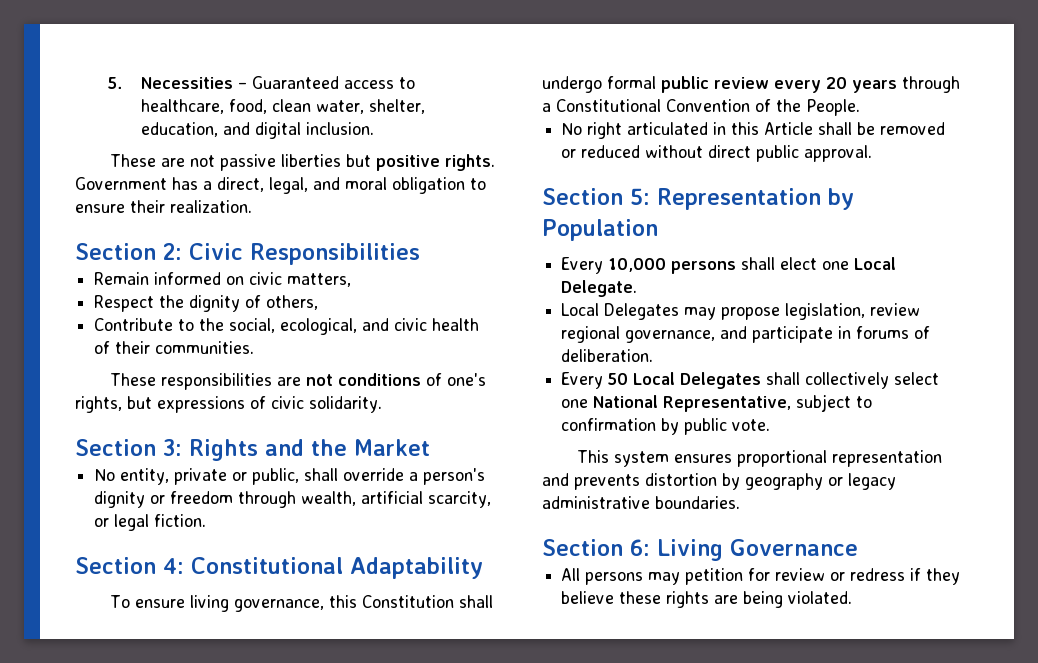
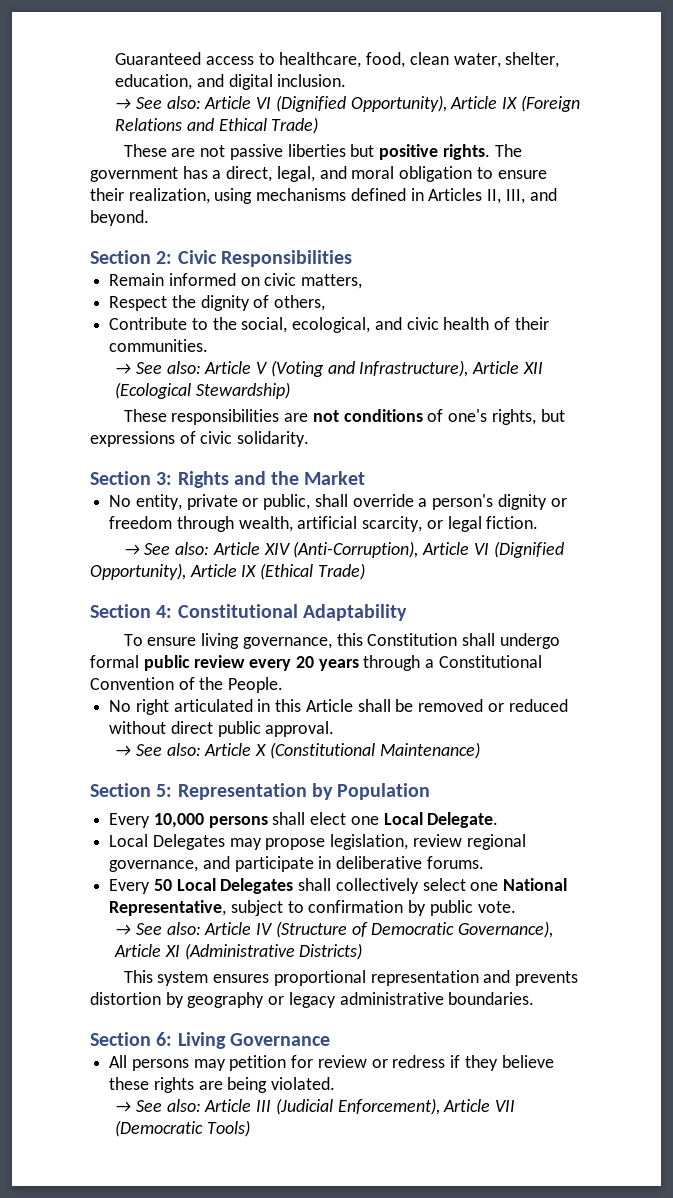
[108,77,248,89] 5. Necessities – -> (115, 58) none
(375, 128) none -> [115,95,580,112] [115,117,319,134] // → See also: Article VI (Dignified Opportunity), Article IX (Foreign Relations and Ethical Trade)
[75,177,167,190] Government -> [494,144,522,157] [90,167,178,182] The government
[170,200,252,213] realization. -> [128,188,557,204] [90,210,149,226] realization, using mechanisms defined in Articles II, III, and beyond.
(255, 347) none -> [115,360,543,377] [115,382,290,399] // → See also: Article V (Voting and Infrastructure), Article XII (Ecological Stewardship)
(207, 520) none -> [123,541,564,558] [90,563,365,580] // → See also: Article XIV (Anti-Corruption), Article VI (Dignified Opportunity), Article IX (Ethical Trade)
(873, 153) none -> [115,742,480,759] // → See also: Article X (Constitutional Maintenance)
[856,326,931,339] [561,349,654,362] forums of deliberation. -> [336,856,484,869] deliberative forums.
(771, 425) none -> [115,921,554,938] [114,943,363,960] // → See also: Article IV (Structure of Democratic Governance), Article XI (Administrative Districts)
(853, 597) none -> [115,1098,516,1115] [115,1120,250,1137] // → See also: Article III (Judicial Enforcement), Article VII (Democratic Tools)

